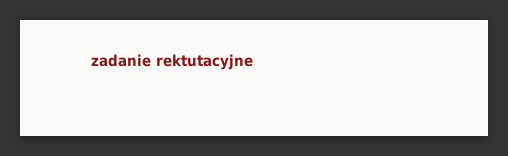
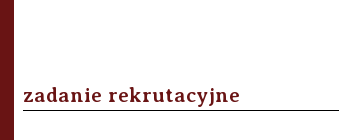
[156,54,253,70] rektutacyjne -> [107,87,240,107] rekrutacyjne

